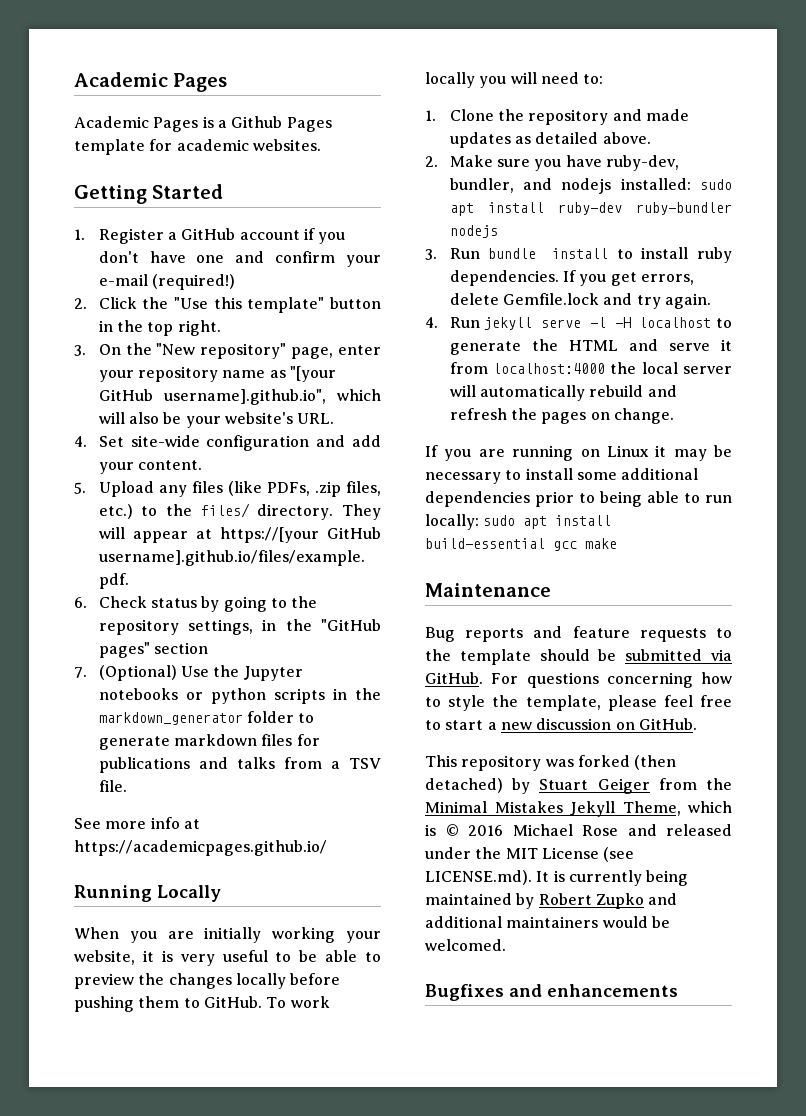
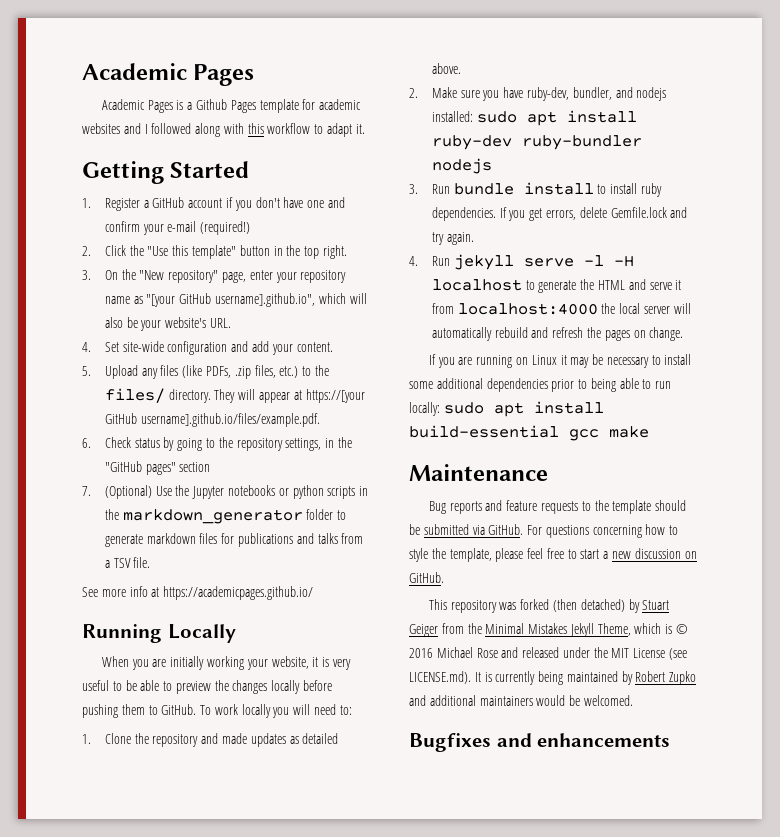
[252,139,321,151] websites. -> [82,123,365,137] websites and I followed along with this workflow to adapt it.

